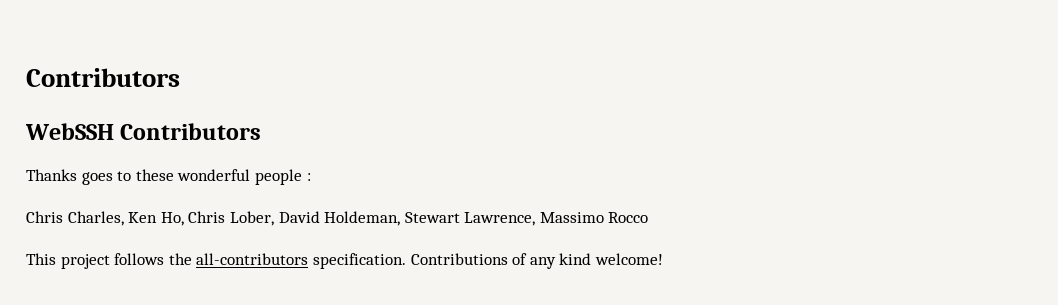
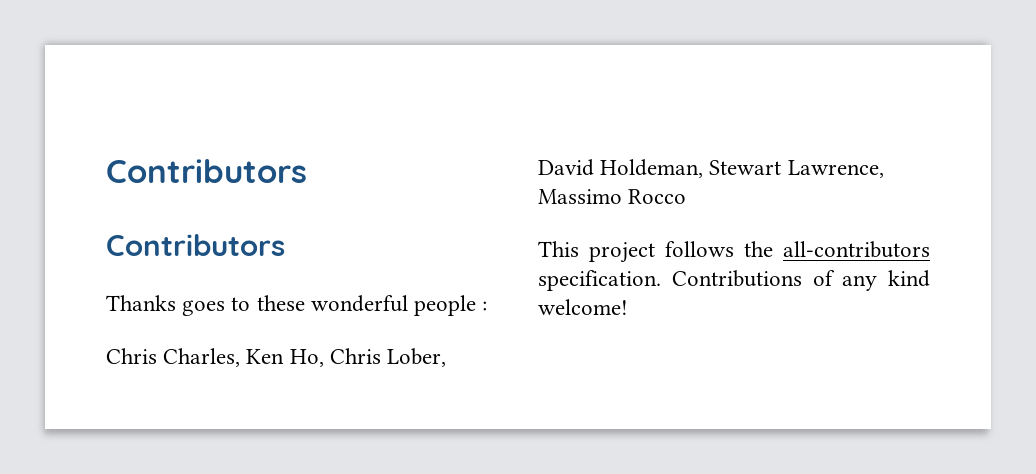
[26,68,180,87] [25,123,114,140] Contributors // WebSSH -> [106,159,307,183] Contributors //

